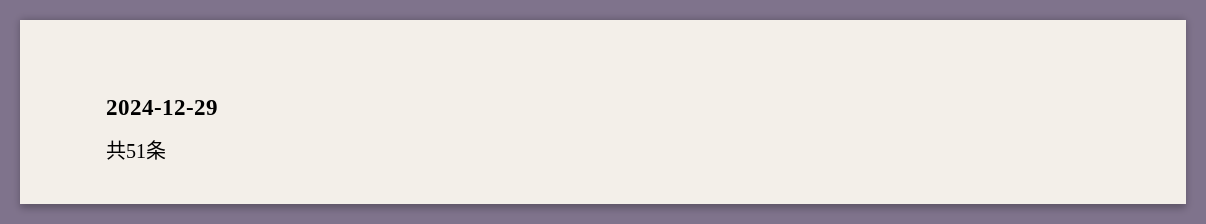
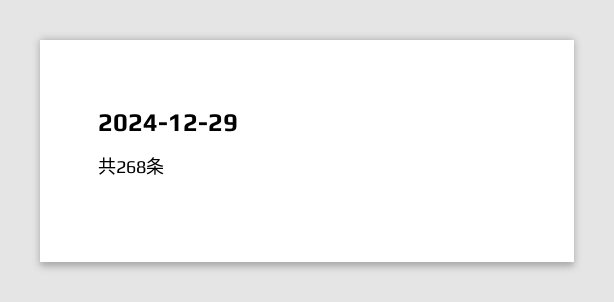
[126,144,146,158] 51 -> [116,161,146,174] 268

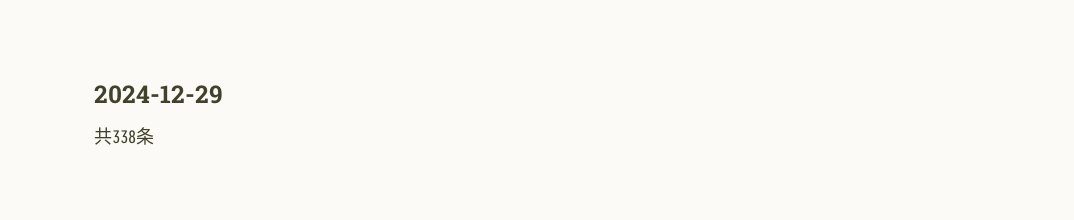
[116,161,146,174] 268 -> [112,130,136,144] 338

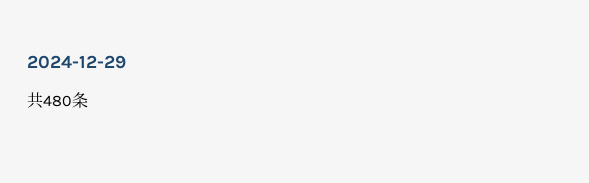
[112,130,136,144] 338 -> [43,95,72,107] 480

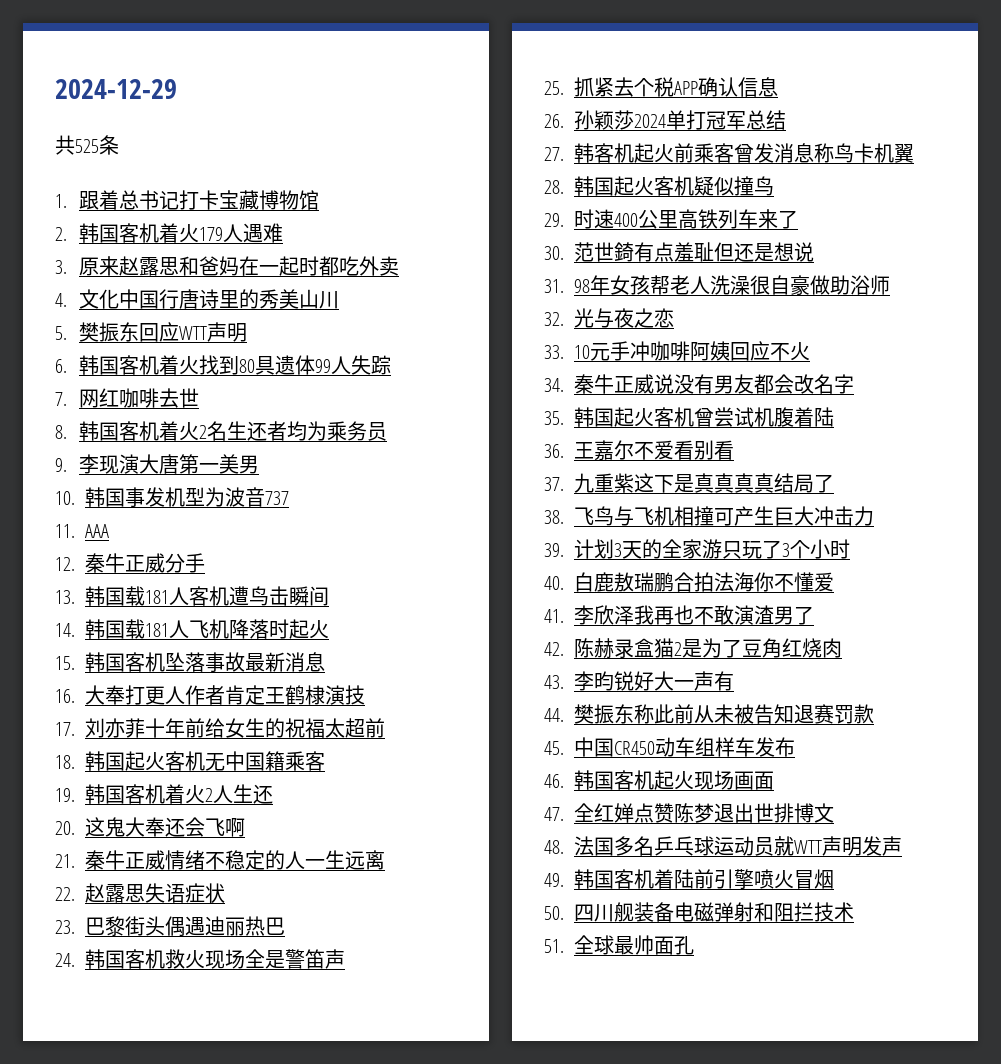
[43,95,72,107] 480 -> [75,139,99,153] 525
(88, 100) none -> [55,190,320,210] [55,223,284,243] [55,256,400,276] [55,289,340,309] [55,322,248,342] [55,355,392,375] [55,388,200,408] [55,421,388,441] [55,454,260,474] [55,487,289,507] [55,524,109,538] [55,553,205,573] [55,586,329,606] [55,619,329,639] [55,652,325,672] [55,685,365,705] [55,718,385,738] [55,751,325,771] [55,784,273,804] [55,817,245,837] [55,850,385,870] [55,883,225,903] [55,916,285,937] [55,949,345,969] [544,77,778,97] [544,110,786,130] [544,143,914,163] [544,176,774,196] [544,209,798,229] [544,242,814,262] [544,275,890,295] [544,308,674,328] [544,341,810,361] [544,374,854,394] [544,407,834,427] [544,440,734,461] [544,473,834,493] [544,506,874,526] [544,539,850,559] [544,572,834,592] [544,605,814,625] [544,638,842,658] [544,671,734,691] [544,704,874,724] [544,737,795,757] [544,770,774,790] [544,803,834,823] [544,836,902,856] [544,869,834,889] [544,902,854,922] [544,935,694,955] // 1.跟着总书记打卡宝藏博物馆 // 2.韩国客机着火179人遇难 // 3.原来赵露思和爸妈在一起时都吃外卖 // 4.文化中国行唐诗里的秀美山川 // 5.樊振东回应WTT声明 // 6.韩国客机着火找到80具遗体99人失踪 // 7.网红咖啡去世 // 8.韩国客机着火2名生还者均为乘务员 // 9.李现演大唐第一美男 // 10.韩国事发机型为波音737 // 11. AAA // 12.秦牛正威分手 // 13.韩国载181人客机遭鸟击瞬间 // 14.韩国载181人飞机降落时起火 // 15.韩国客机坠落事故最新消息 // 16.大奉打更人作者肯定王鹤棣演技 // 17.刘亦菲十年前给女生的祝福太超前 // 18.韩国起火客机无中国籍乘客 // 19.韩国客机着火2人生还 // 20.这鬼大奉还会飞啊 // 21.秦牛正威情绪不稳定的人一生远离 // 22.赵露思失语症状 // 23.巴黎街头偶遇迪丽热巴 // 24.韩国客机救火现场全是警笛声 // 25.抓紧去个税APP确认信息 // 26.孙颖莎2024单打冠军总结 // 27.韩客机起火前乘客曾发消息称鸟卡机翼 // 28.韩国起火客机疑似撞鸟 // 29.时速400公里高铁列车来了 // 30.范世錡有点羞耻但还是想说 // 31. 98年女孩帮老人洗澡很自豪做助浴师 // 32.光与夜之恋 // 33. 10元手冲咖啡阿姨回应不火 // 34.秦牛正威说没有男友都会改名字 // 35.韩国起火客机曾尝试机腹着陆 // 36.王嘉尔不爱看别看 // 37.九重紫这下是真真真真结局了 // 38.飞鸟与飞机相撞可产生巨大冲击力 // 39.计划3天的全家游只玩了3个小时 // 40.白鹿敖瑞鹏合拍法海你不懂爱 // 41.李欣泽我再也不敢演渣男了 // 42.陈赫录盒猫2是为了豆角红烧肉 // 43.李昀锐好大一声有 // 44.樊振东称此前从未被告知退赛罚款 // 45.中国CR450动车组样车发布 // 46.韩国客机起火现场画面 // 47.全红婵点赞陈梦退出世排博文 // 48.法国多名乒乓球运动员就WTT声明发声 // 49.韩国客机着陆前引擎喷火冒烟 // 50.四川舰装备电磁弹射和阻拦技术 // 51.全球最帅面孔

